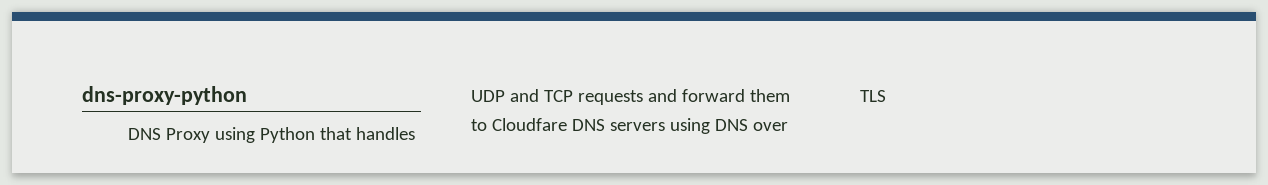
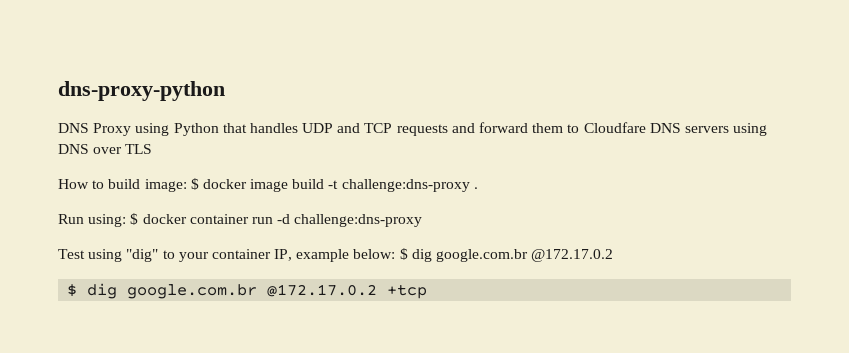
(886, 96) none -> [58,178,478,192] [58,213,423,227] [58,248,614,262] [67,283,428,299] // How to build image: $ docker image build -t challenge:dns-proxy . // Run using: $ docker container run -d challenge:dns-proxy // Test using "dig" to your container IP, example below: $ dig google.com.br @172.17.0.2 // $ dig google.com.br @172.17.0.2 +tcp

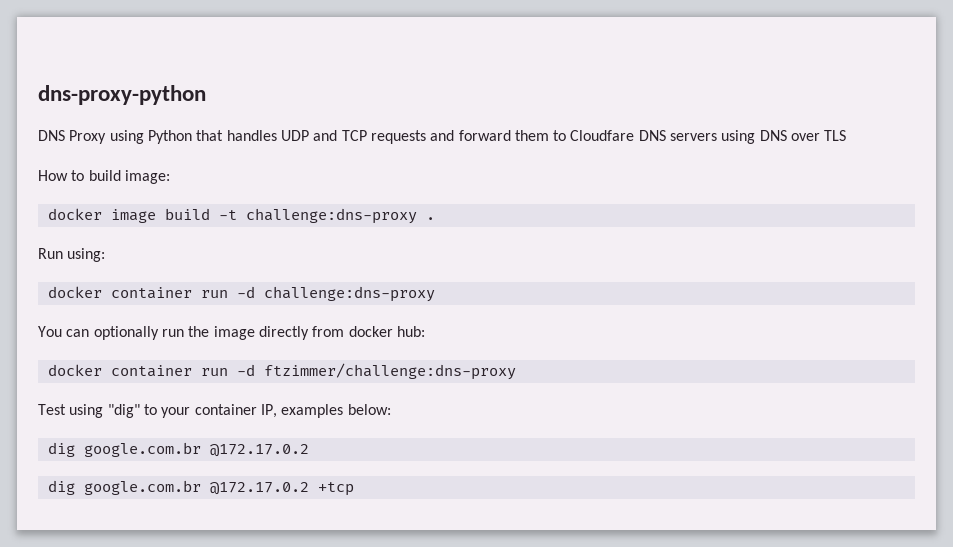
[190,178,199,190] $ -> (170, 177) //
[130,213,139,225] $ -> (106, 255) //
(423, 220) none -> [38,326,425,340] [47,363,516,380] // You can optionally run the image directly from docker hub: // docker container run -d ftzimmer/challenge:dns-proxy
[296,249,350,262] example -> [281,404,344,418] examples
[399,248,408,260] $ -> (391, 409) //
[67,284,78,297] $ -> (309, 450) none

